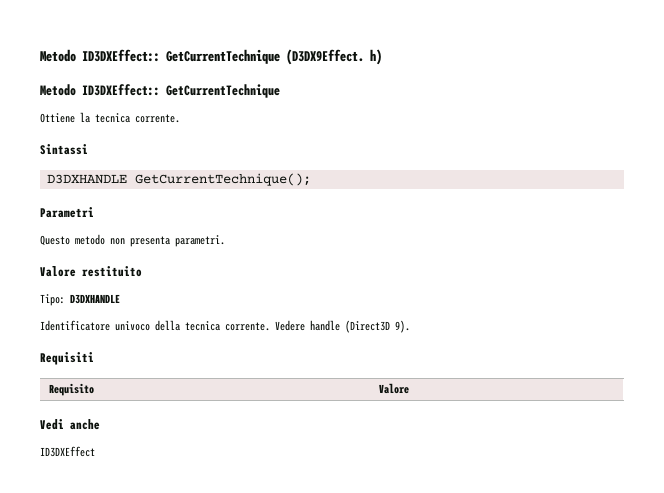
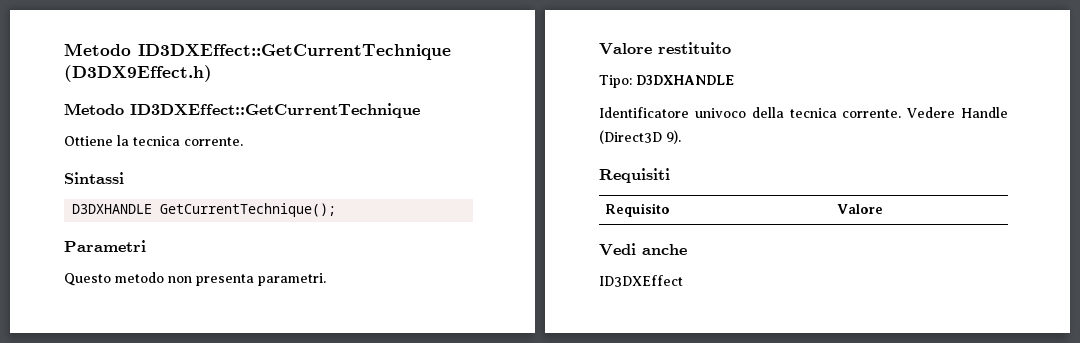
[40,49,382,65] [40,84,280,98] Metodo ID3DXEffect:: GetCurrentTechnique (D3DX9Effect. h) // Metodo ID3DXEffect:: GetCurrentTechnique -> [64,43,451,60] [64,65,212,82] [64,103,420,118] Metodo ID3DXEffect::GetCurrentTechnique (D3DX9Effect.h) // Metodo ID3DXEffect::GetCurrentTechnique
[310,320,340,331] handle -> [961,107,1008,118] Handle

